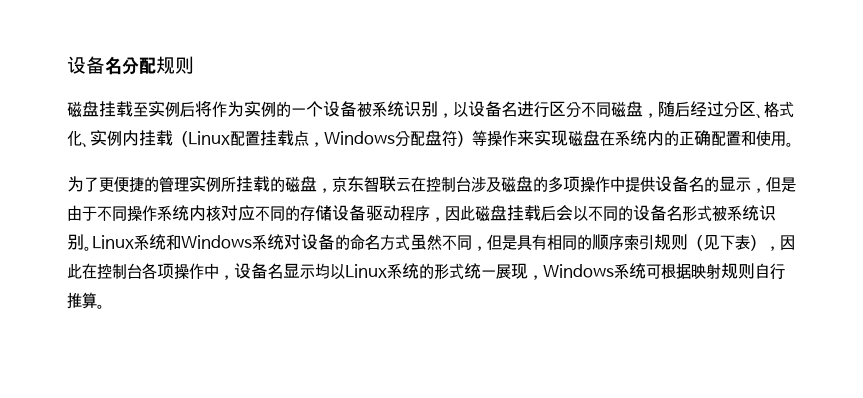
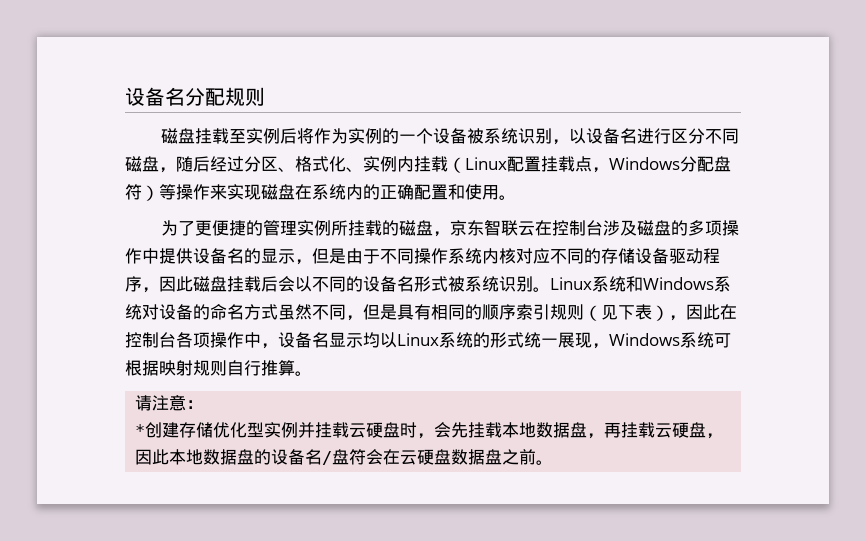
(105, 306) none -> [135,395,204,411] [135,422,724,439] [135,449,554,465] // 请注意： // *创建存储优化型实例并挂载云硬盘时，会先挂载本地数据盘，再挂载云硬盘，因此本地数据盘的设备名/盘符会在云硬盘数据盘之前。

